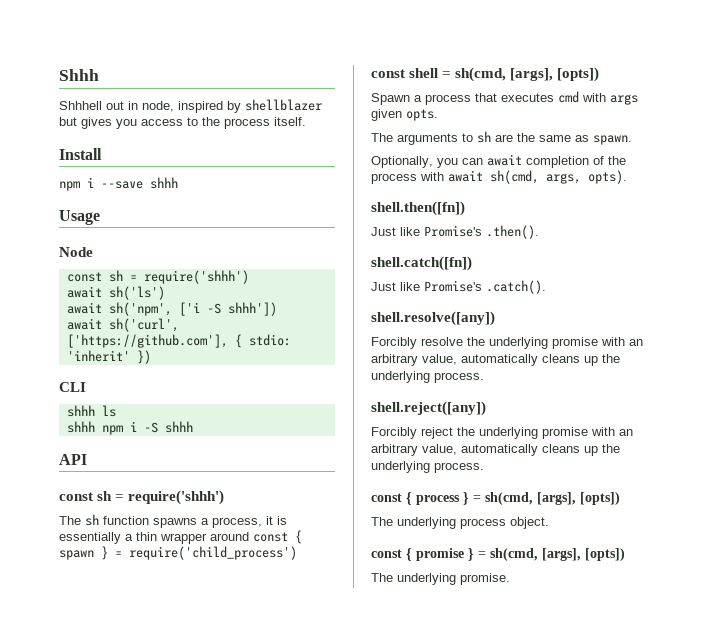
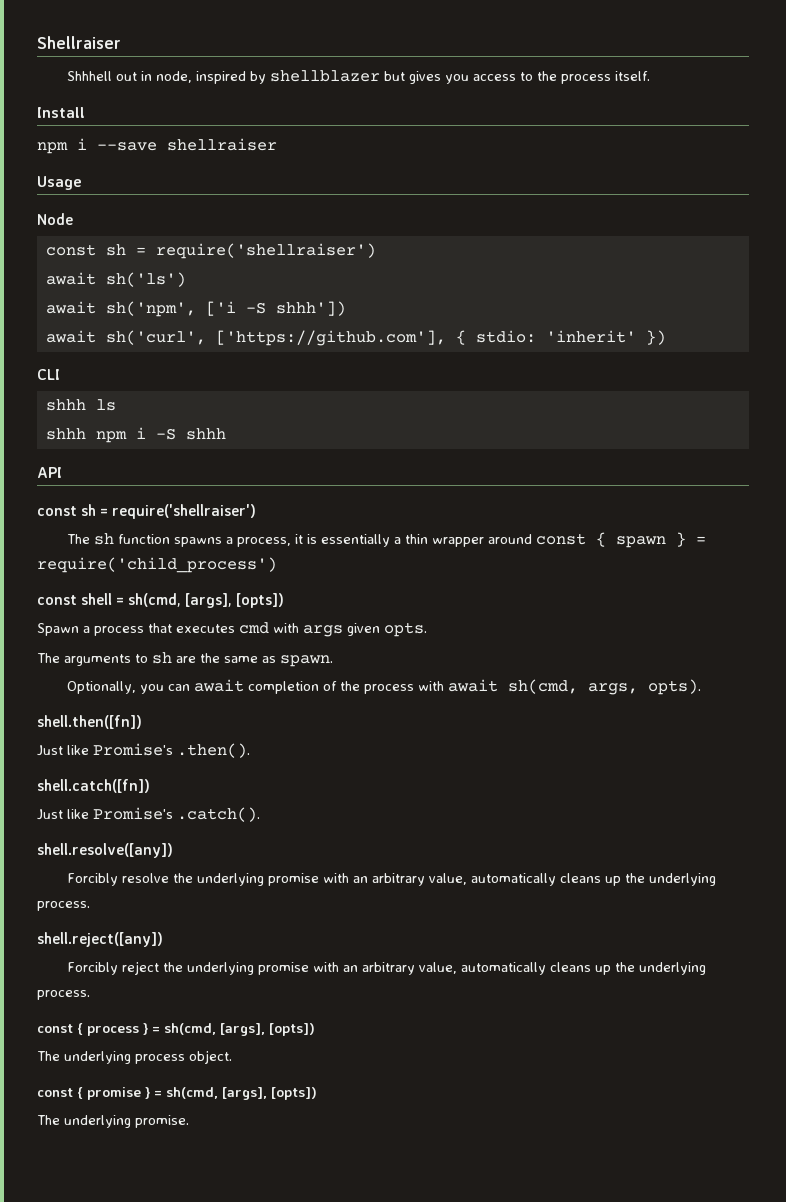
[59,69,99,81] Shhh -> [37,36,121,49] Shellraiser
[150,177,178,189] shhh -> [167,138,277,151] shellraiser
[143,270,249,284] require('shhh') -> [155,243,376,259] require('shellraiser')
[128,490,225,505] require('shhh') -> [112,504,257,519] require('shellraiser')

